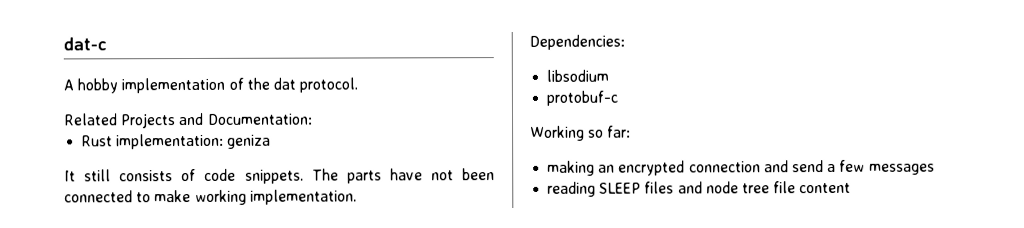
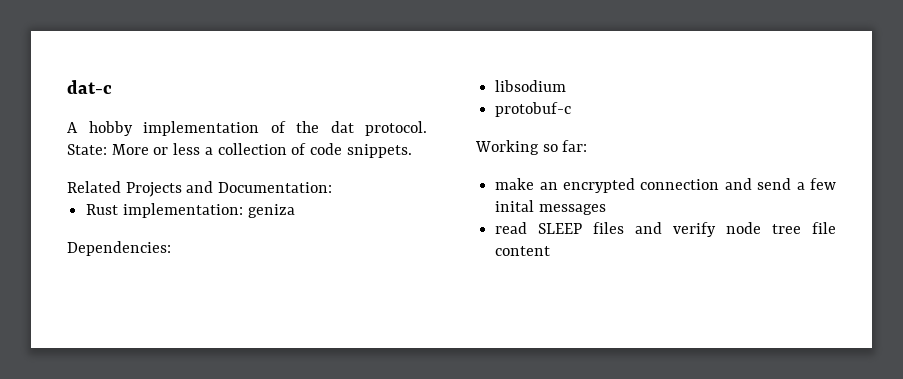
(359, 85) none -> [67,143,412,158] State: More or less a collection of code snippets.
[64,168,496,184] [64,189,357,205] // It still consists of code snippets. The parts have not been connected to make working implementation. -> (295, 211) none
[547,160,596,176] making -> [495,178,535,190] make
(866, 165) none -> [495,200,535,212] inital
[547,181,597,197] reading -> [495,222,528,234] read
(703, 187) none -> [673,222,717,237] verify

